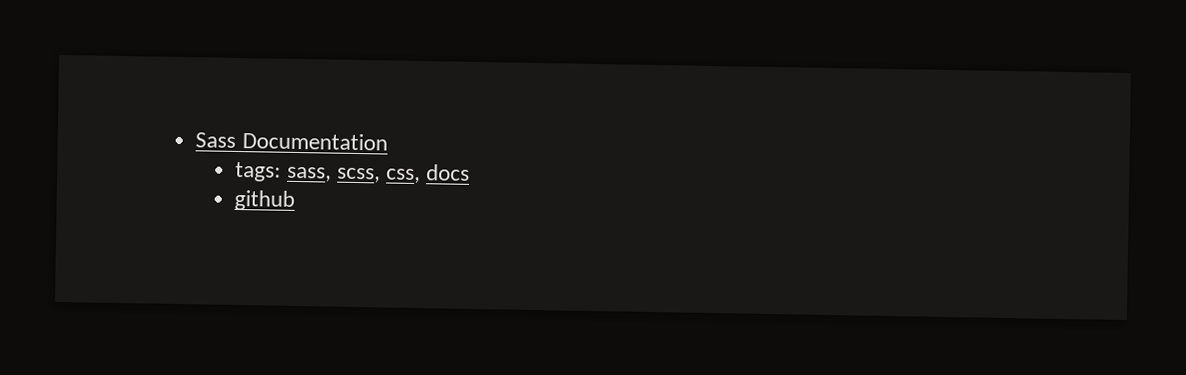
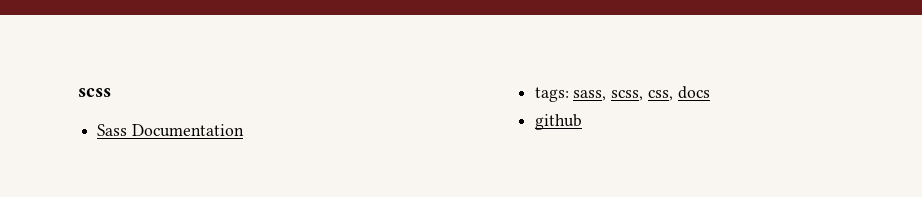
(195, 140) none -> [78,88,111,97] scss //

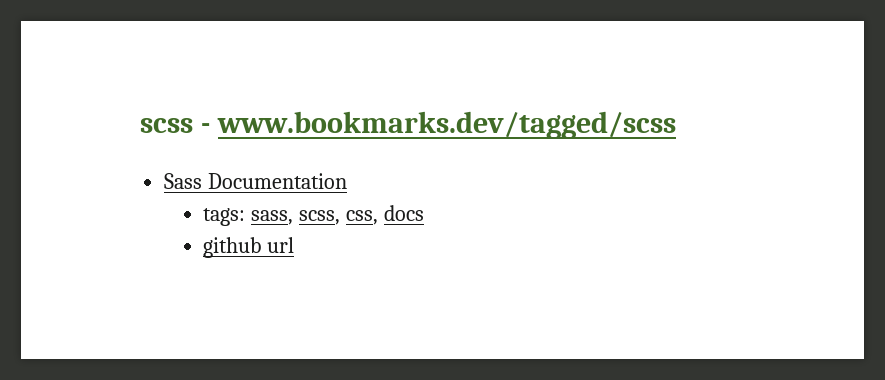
(111, 92) none -> [200,111,676,139] - www.bookmarks.dev/tagged/scss
(582, 122) none -> [267,237,295,253] url

